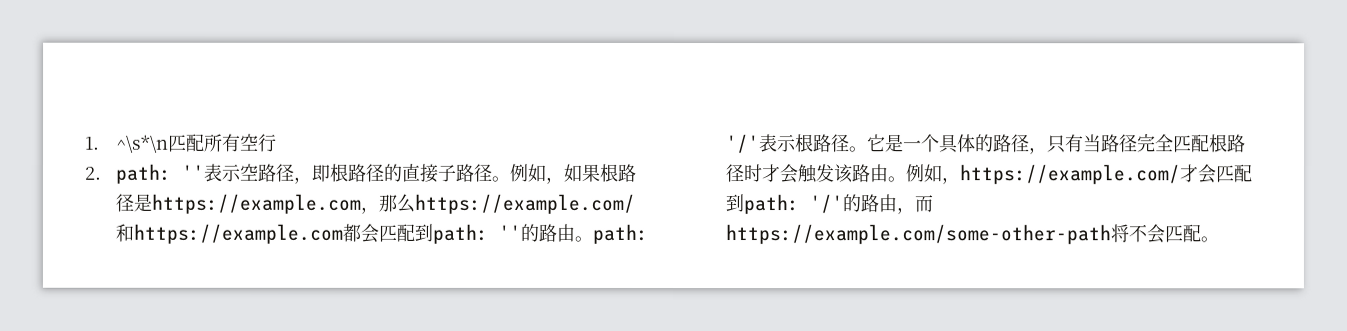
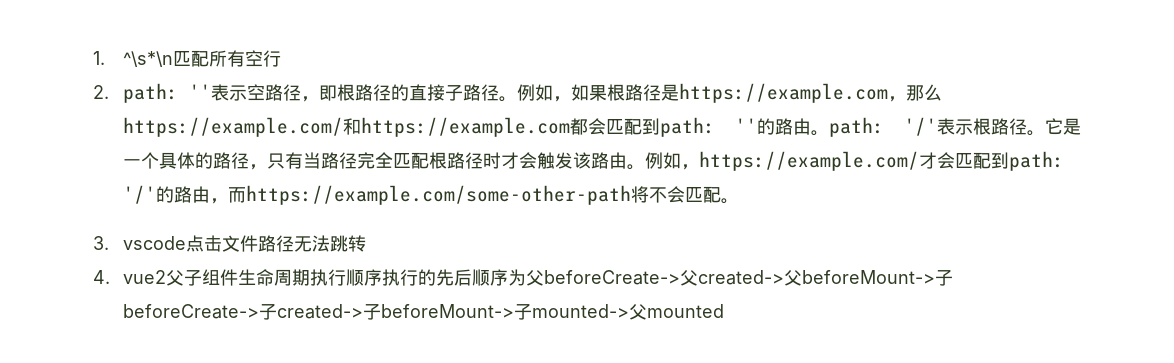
(1219, 239) none -> [93,235,367,252] [93,269,954,286] [123,304,725,320] // 3. vscode点击文件路径无法跳转 // 4. vue2父子组件生命周期执行顺序执行的先后顺序为父beforeCreate->父created->父beforeMount->子beforeCreate->子created->子beforeMount->子mounted->父mounted

